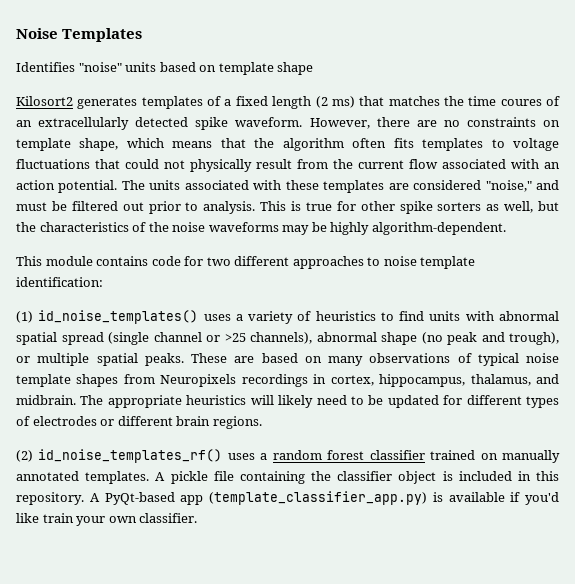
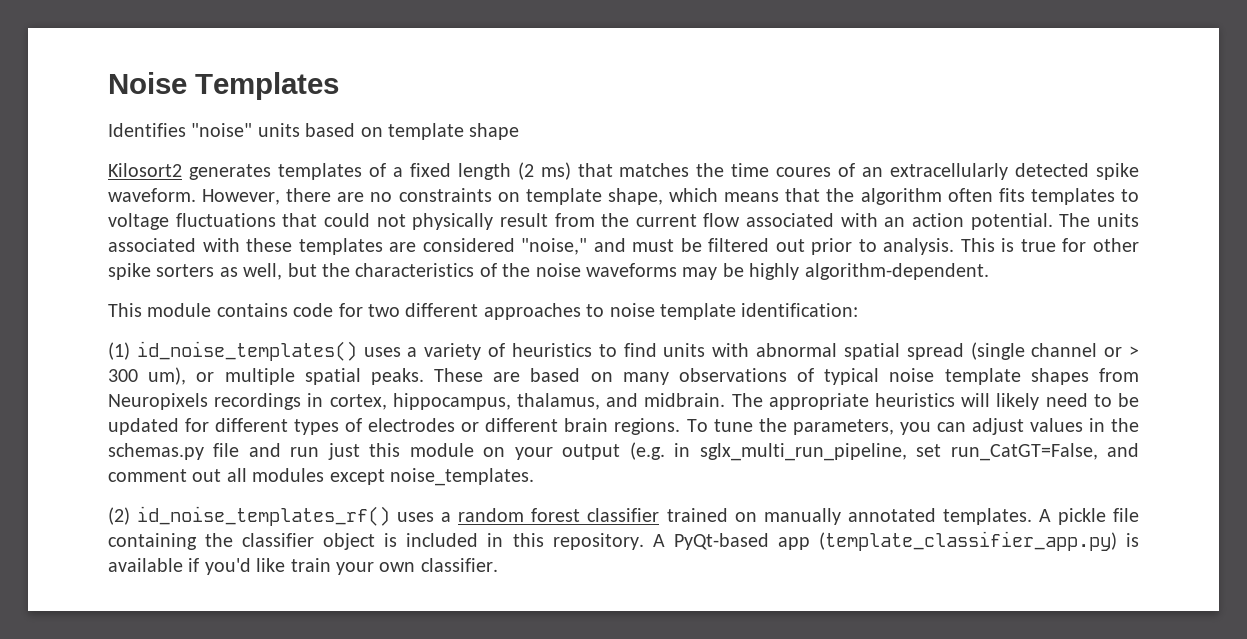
[224,332,559,345] >25 channels), abnormal shape (no peak and trough), -> [1129,346,1140,357] [108,367,187,385] > 300 um),
(262, 422) none -> [686,418,1140,435] [108,442,1139,461] [108,468,534,486] To tune the parameters, you can adjust values in the schemas.py file and run just this module on your output (e.g. in sglx_multi_run_pipeline, set run_CatGT=False, and comment out all modules except noise_templates.

